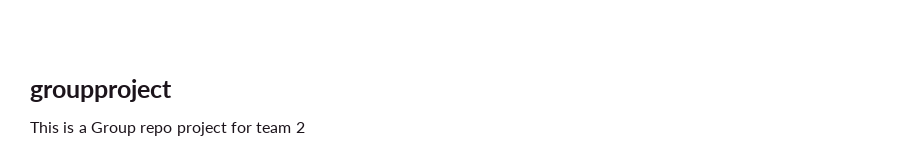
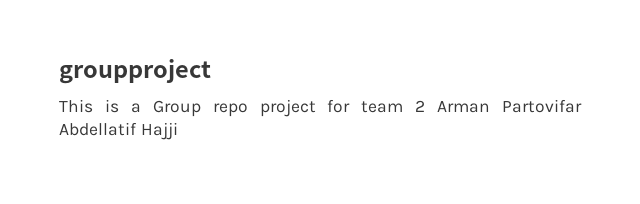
(305, 127) none -> [437,99,582,113] [59,122,178,140] Arman Partovifar Abdellatif Hajji

